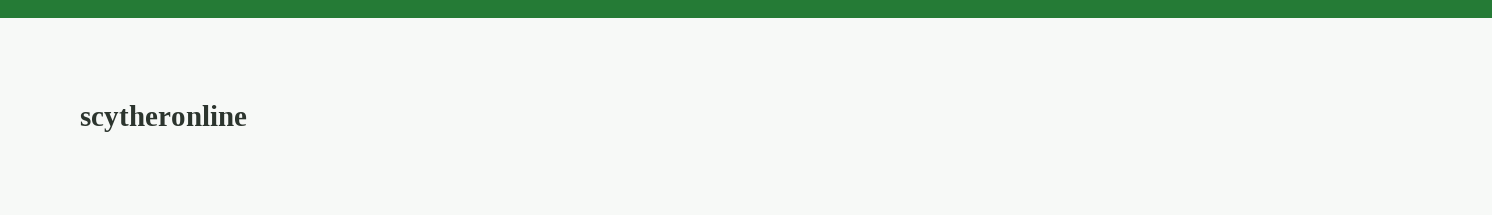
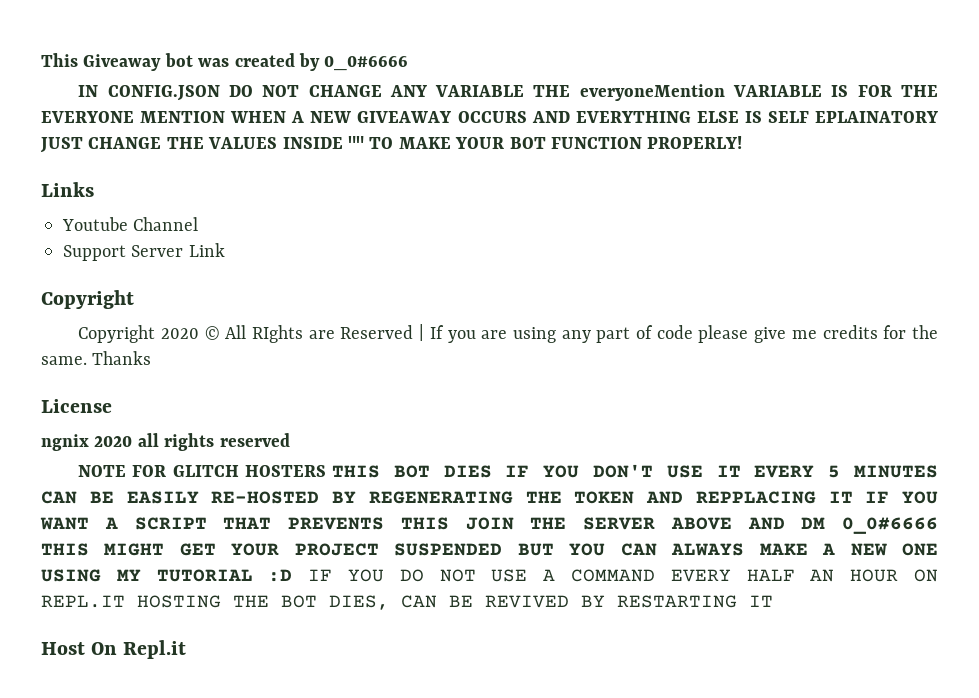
[80,105,247,132] scytheronline -> [41,53,409,71] [78,84,939,101] [41,111,939,123] [40,136,743,153] [41,182,94,197] [62,217,199,231] [63,243,225,261] [41,290,134,309] [78,324,939,343] [41,351,152,365] [41,399,112,413] [41,433,290,451] [78,464,938,478] [41,491,938,504] [40,517,938,534] [41,543,938,556] [41,569,938,582] [41,595,773,610] [41,640,187,659] This Giveaway bot was created by 0_0#6666 // IN CONFIG.JSON DO NOT CHANGE ANY VARIABLE THE everyoneMention VARIABLE IS FOR THE EVERYONE MENTION WHEN A NEW GIVEAWAY OCCURS AND EVERYTHING ELSE IS SELF EPLAINATORY JUST CHANGE THE VALUES INSIDE "" TO MAKE YOUR BOT FUNCTION PROPERLY! // Links // Youtube Channel // Support Server Link // Copyright // Copyright 2020 © All RIghts are Reserved | If you are using any part of code please give me credits for the same. Thanks // License // ngnix 2020 all rights reserved // NOTE FOR GLITCH HOSTERS THIS BOT DIES IF YOU DON'T USE IT EVERY 5 MINUTES CAN BE EASILY RE-HOSTED BY REGENERATING THE TOKEN AND REPPLACING IT IF YOU WANT A SCRIPT THAT PREVENTS THIS JOIN THE SERVER ABOVE AND DM 0_0#6666 THIS MIGHT GET YOUR PROJECT SUSPENDED BUT YOU CAN ALWAYS MAKE A NEW ONE USING MY TUTORIAL :D IF YOU DO NOT USE A COMMAND EVERY HALF AN HOUR ON REPL.IT HOSTING THE BOT DIES, CAN BE REVIVED BY RESTARTING IT // Host On Repl.it

